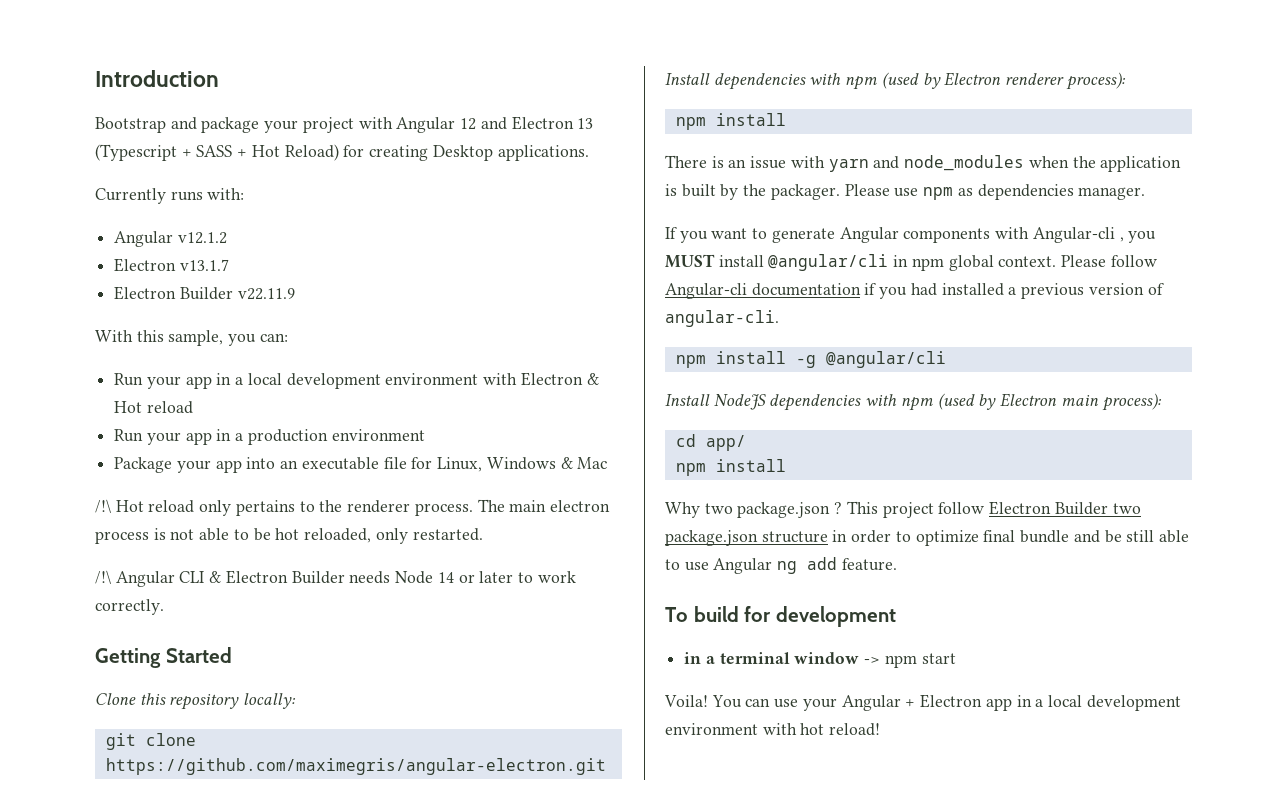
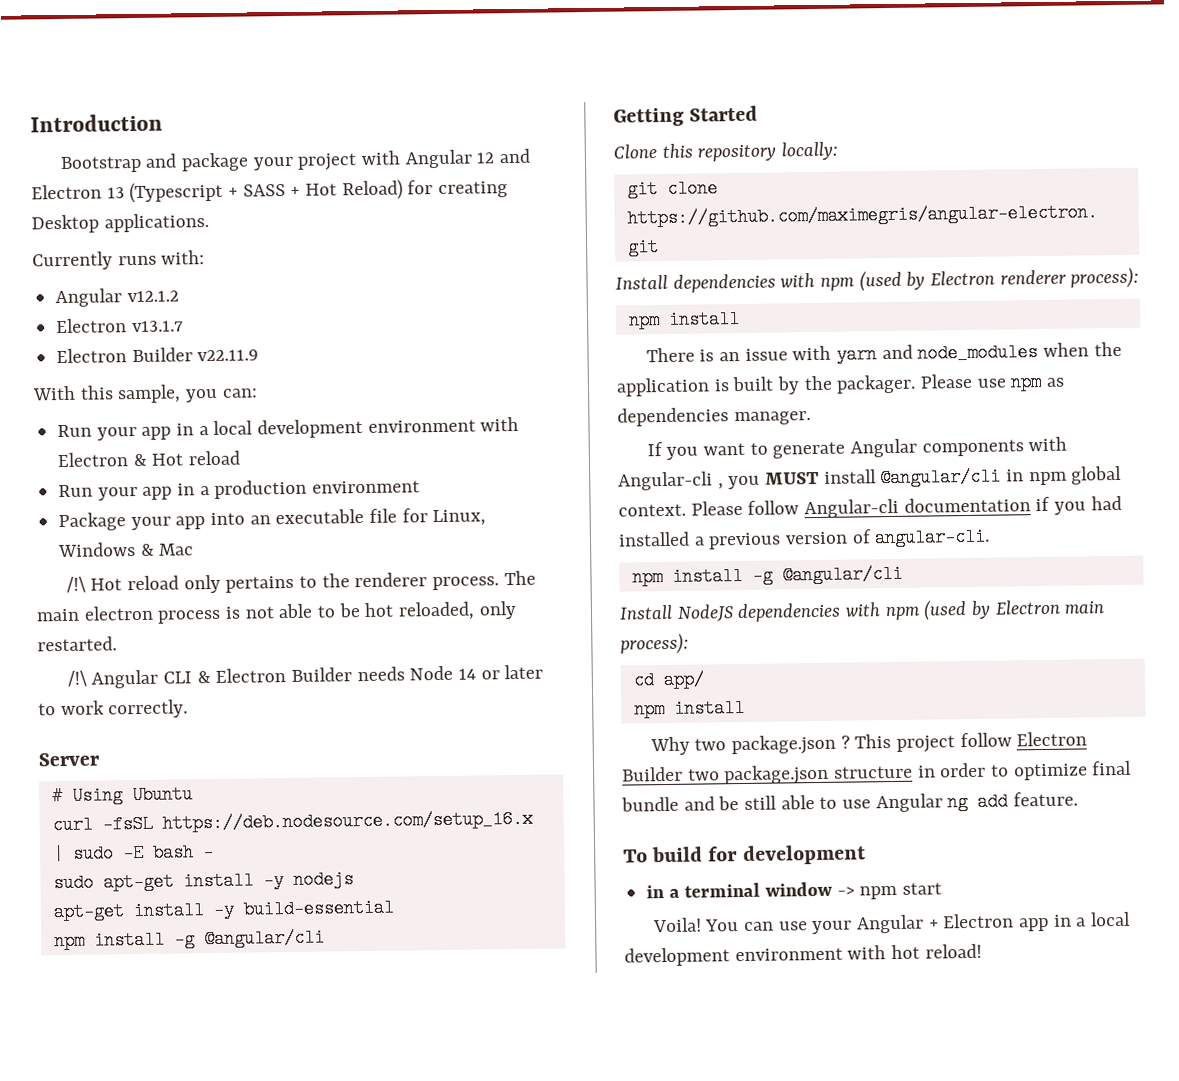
(164, 607) none -> [38,752,100,767] [51,785,193,806] [51,809,533,835] [51,843,214,864] [52,870,354,893] [52,898,394,922] [53,928,325,951] // Server // # Using Ubuntu // curl -fsSL https://deb.nodesource.com/setup_16.x | sudo -E bash - // sudo apt-get install -y nodejs // apt-get install -y build-essential // npm install -g @angular/cli

